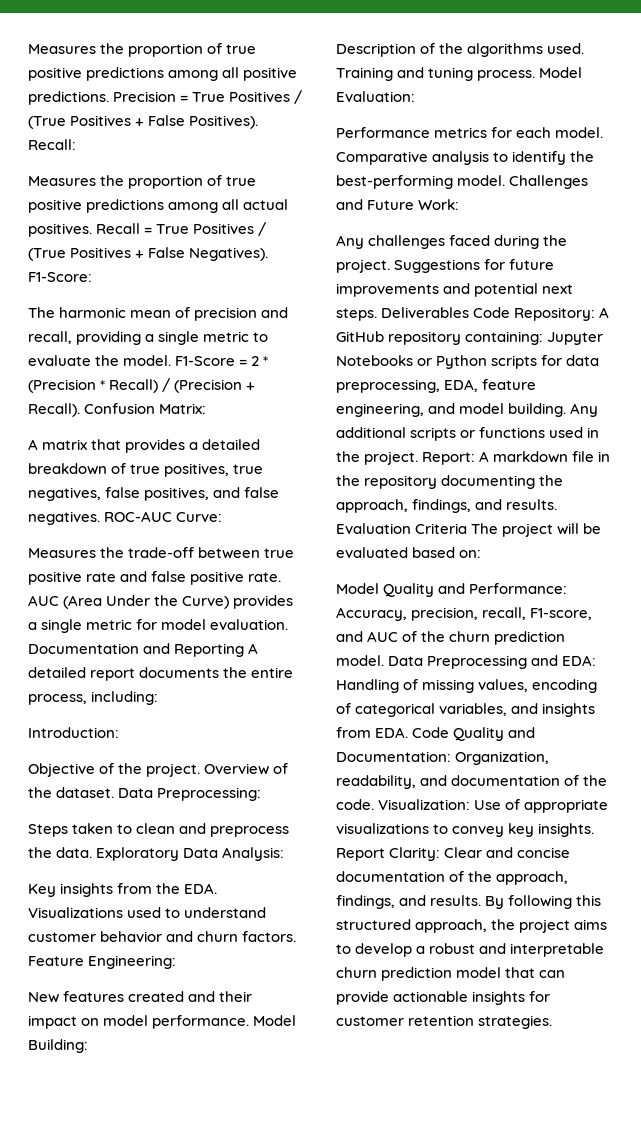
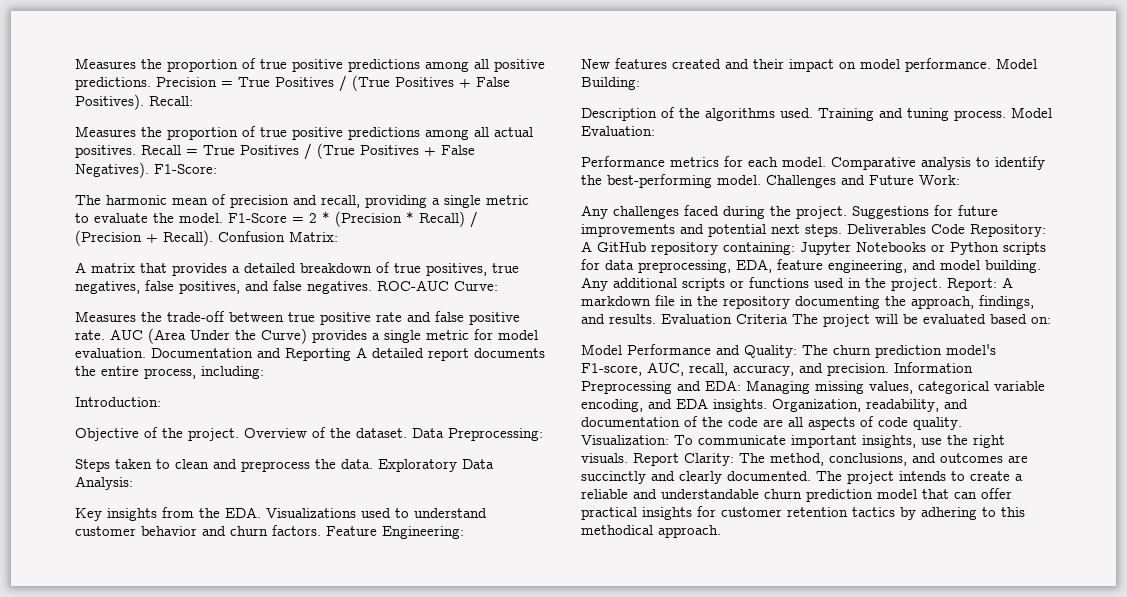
[383,583,568,597] [336,607,593,621] [336,631,566,645] [336,655,597,669] [336,679,598,693] [336,703,596,717] [336,727,536,741] [336,751,451,762] Quality and Performance: Accuracy, precision, recall, F1-score, and AUC of the churn prediction model. Data Preprocessing and EDA: Handling of missing values, encoding of categorical variables, and insights from EDA. Code Quality and Documentation: -> [627,344,996,358] [581,362,973,376] [581,380,1045,394] [581,398,767,412] Performance and Quality: The churn prediction model's F1-score, AUC, recall, accuracy, and precision. Information Preprocessing and EDA: Managing missing values, categorical variable encoding, and EDA insights.
[336,799,609,813] [336,823,595,837] [336,847,571,861] [336,871,569,885] [336,895,602,909] [336,919,608,933] [336,943,605,957] code. Visualization: Use of appropriate visualizations to convey key insights. Report Clarity: Clear and concise documentation of the approach, findings, and results. By following this structured approach, the project aims to develop a robust and interpretable -> [728,416,962,430] [581,435,1005,448] [581,453,1028,466] [581,471,1023,484] [581,489,759,499] code are all aspects of code quality. Visualization: To communicate important insights, use the right visuals. Report Clarity: The method, conclusions, and outcomes are succinctly and clearly documented. The project intends to create a reliable and understandable
[336,991,469,1005] provide actionable -> [981,488,1012,499] [581,507,637,520] offer practical
[478,1015,553,1029] strategies. -> [852,507,1025,520] [581,525,721,538] tactics by adhering to this methodical approach.

